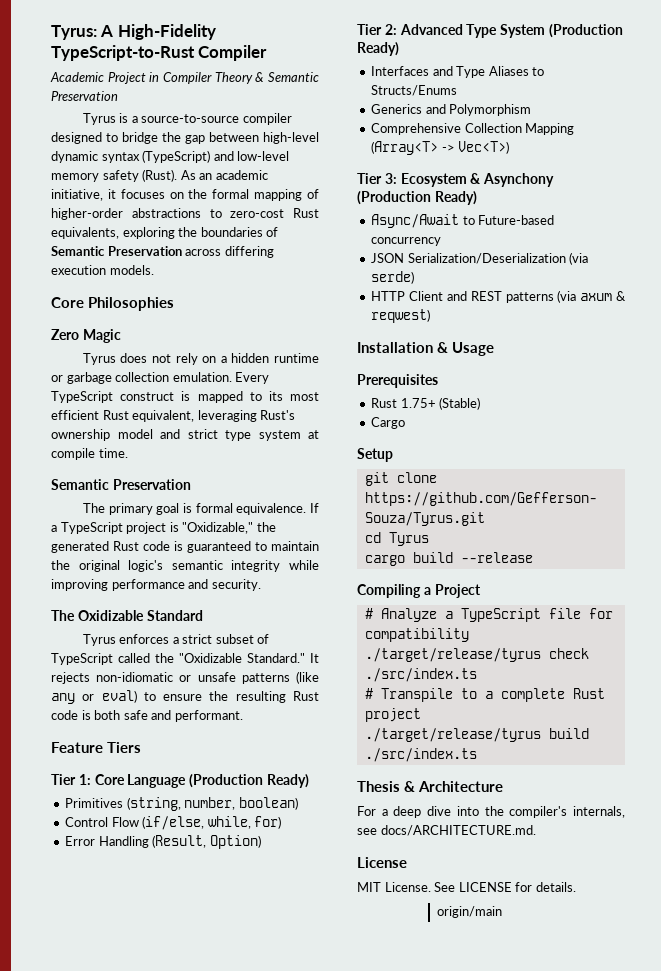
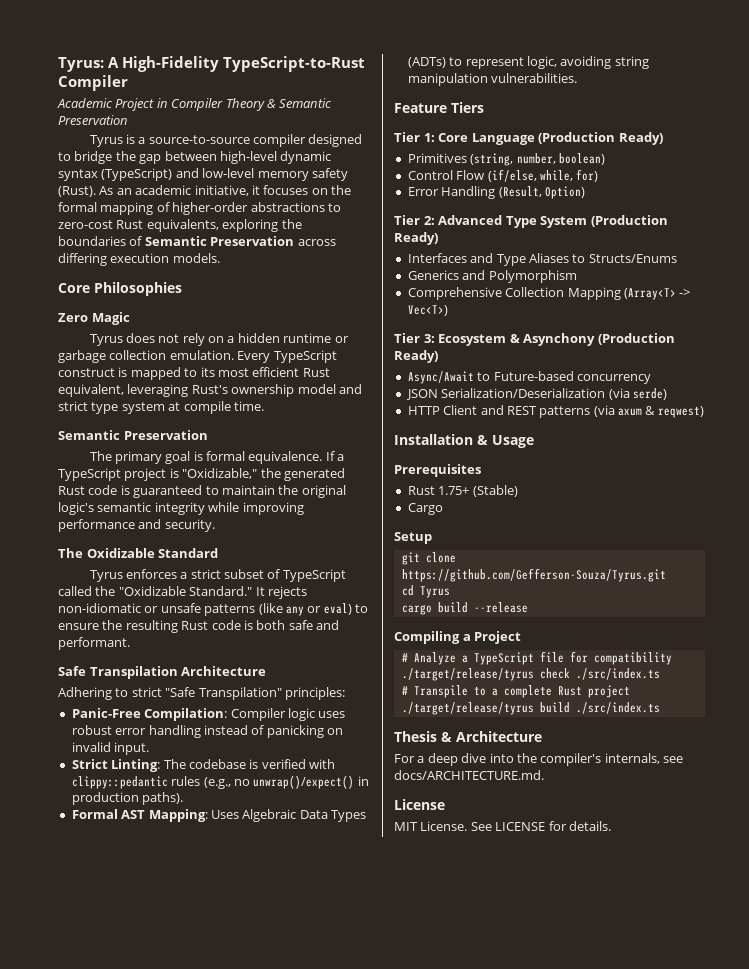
(243, 716) none -> [58,666,267,679] [58,687,345,700] [71,708,346,721] [71,725,343,738] [71,742,150,755] [71,759,335,772] [71,775,369,789] [71,792,184,805] [71,809,366,822] [407,56,649,69] [407,73,578,86] // Safe Transpilation Architecture // Adhering to strict "Safe Transpilation" principles: // Panic-Free Compilation: Compiler logic uses robust error handling instead of panicking on invalid input. // Strict Linting: The codebase is verified with clippy::pedantic rules (e.g., no unwrap()/expect() in production paths). // Formal AST Mapping: Uses Algebraic Data Types (ADTs) to represent logic, avoiding string manipulation vulnerabilities.
[437,906,503,918] // origin/main -> (611, 826) none

